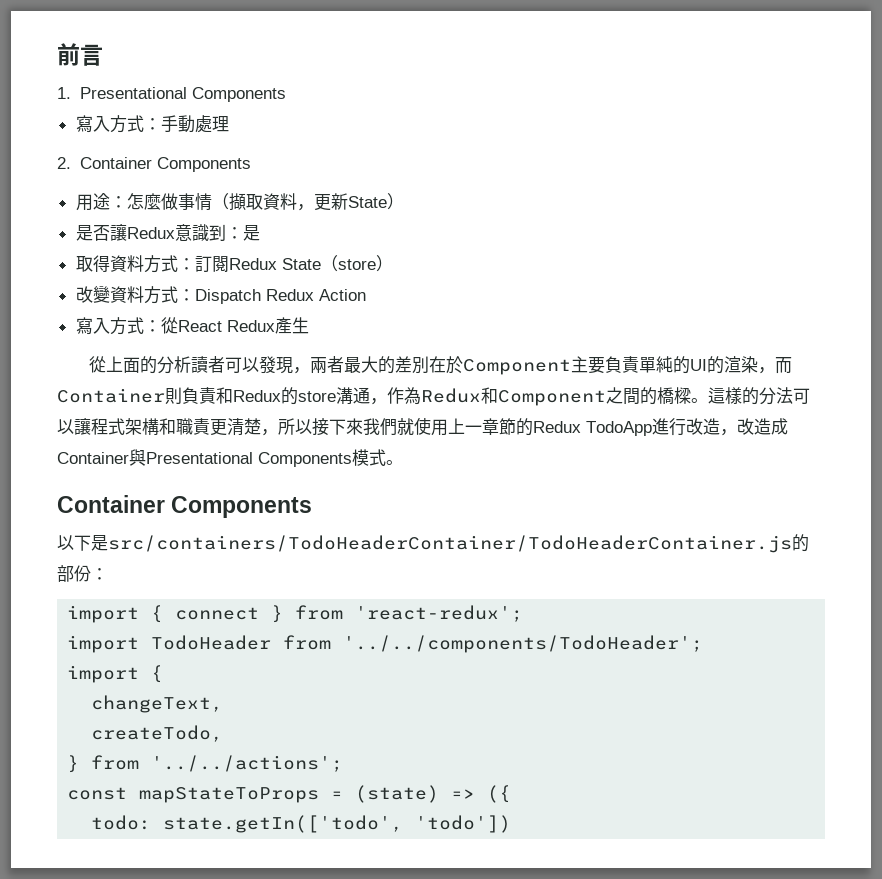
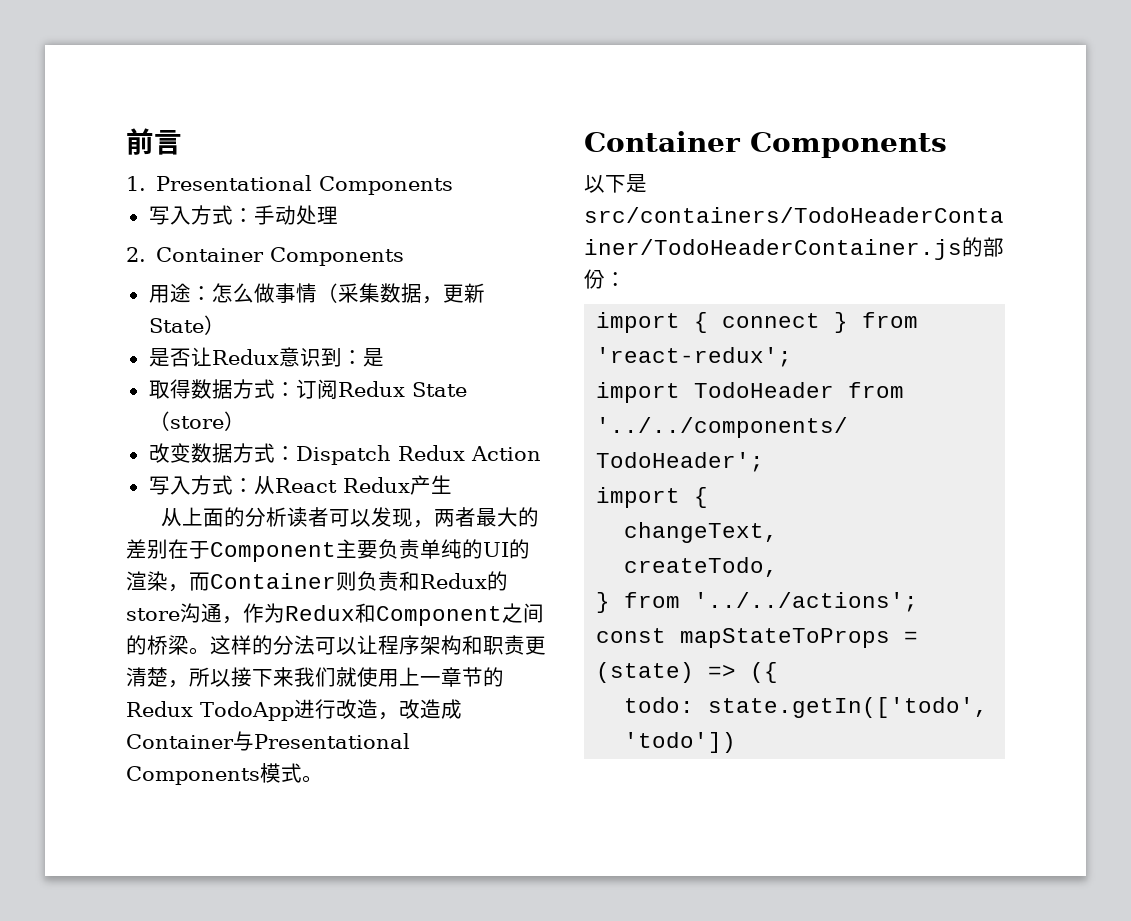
[75,115,93,133] 寫 -> [148,206,170,225] 写
[177,115,212,133] 動處 -> [274,205,317,225] 动处
[143,193,161,210] 麼 -> [232,283,254,303] 么
[228,193,297,210] 擷取資料 -> [337,283,422,303] 采集数据
[109,224,209,242] 讓Redux意識 -> [190,347,321,367] 让Redux意识
[109,255,229,273] 資料方式：訂閱 -> [190,379,338,399] 数据方式：订阅
[92,285,144,303] 變資料 -> [169,443,233,463] 变数据
[75,317,178,335] 寫入方式：從 -> [148,475,275,495] 写入方式：从
[274,317,292,334] 產 -> [409,475,431,495] 产
[89,356,107,373] 從 -> [160,508,182,527] 从
[191,356,328,374] 讀者可以發現，兩 -> [286,507,455,528] 读者可以发现，两
[412,356,464,374] 別在於 -> [147,539,210,559] 别在于
[605,356,674,373] 負責單純 -> [378,539,462,559] 负责单纯
[165,387,216,405] 則負責 -> [336,571,399,591] 则负责
[336,387,421,405] 溝通，作為 -> [180,603,285,624] 沟通，作为
[623,387,810,405] [57,418,210,435] 間的橋樑。這樣的分法可以讓程式架構和職責 -> [523,603,544,623] [126,635,525,655] 间的桥梁。这样的分法可以让程序架构和职责
[346,418,397,436] 來我們 -> [273,667,336,687] 来我们
[499,418,516,435] 節 -> [462,667,483,687] 节
[652,418,669,435] 進 -> [293,699,315,719] 进
[129,449,146,466] 與 -> [233,731,254,751] 与

